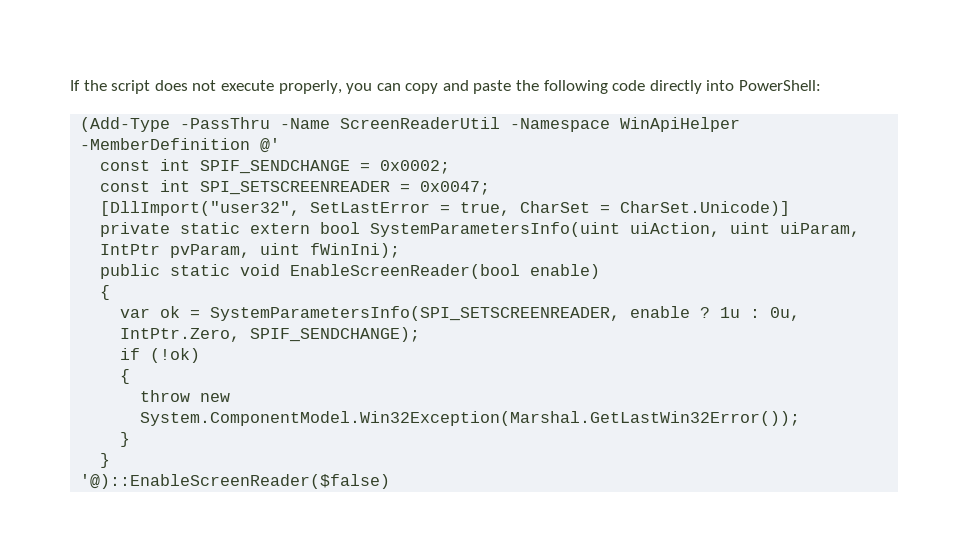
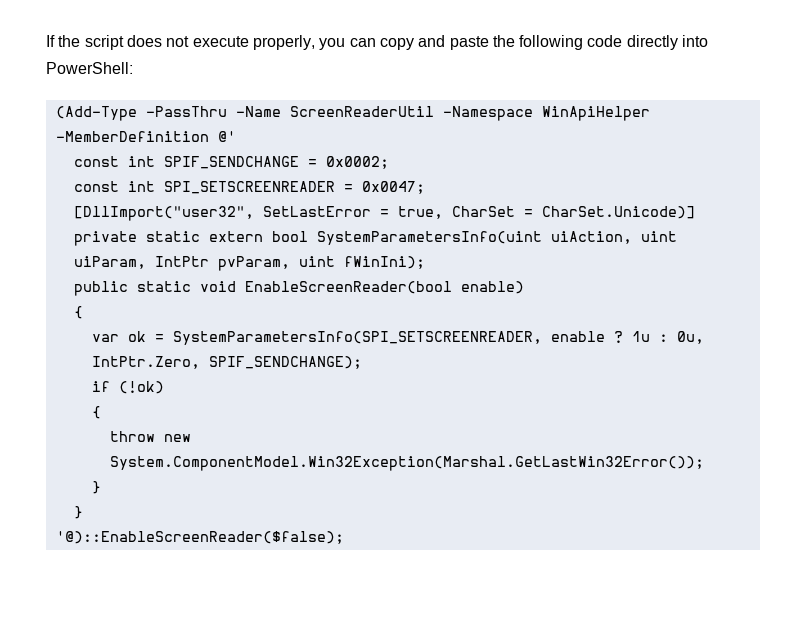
[80,474,391,489] '@)::EnableScreenReader($false) -> [55,531,344,544] '@)::EnableScreenReader($false);

